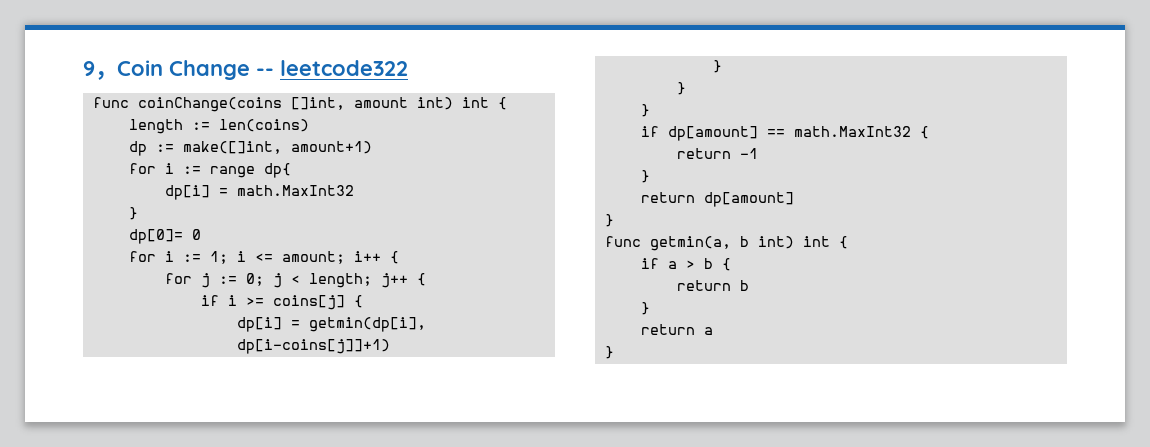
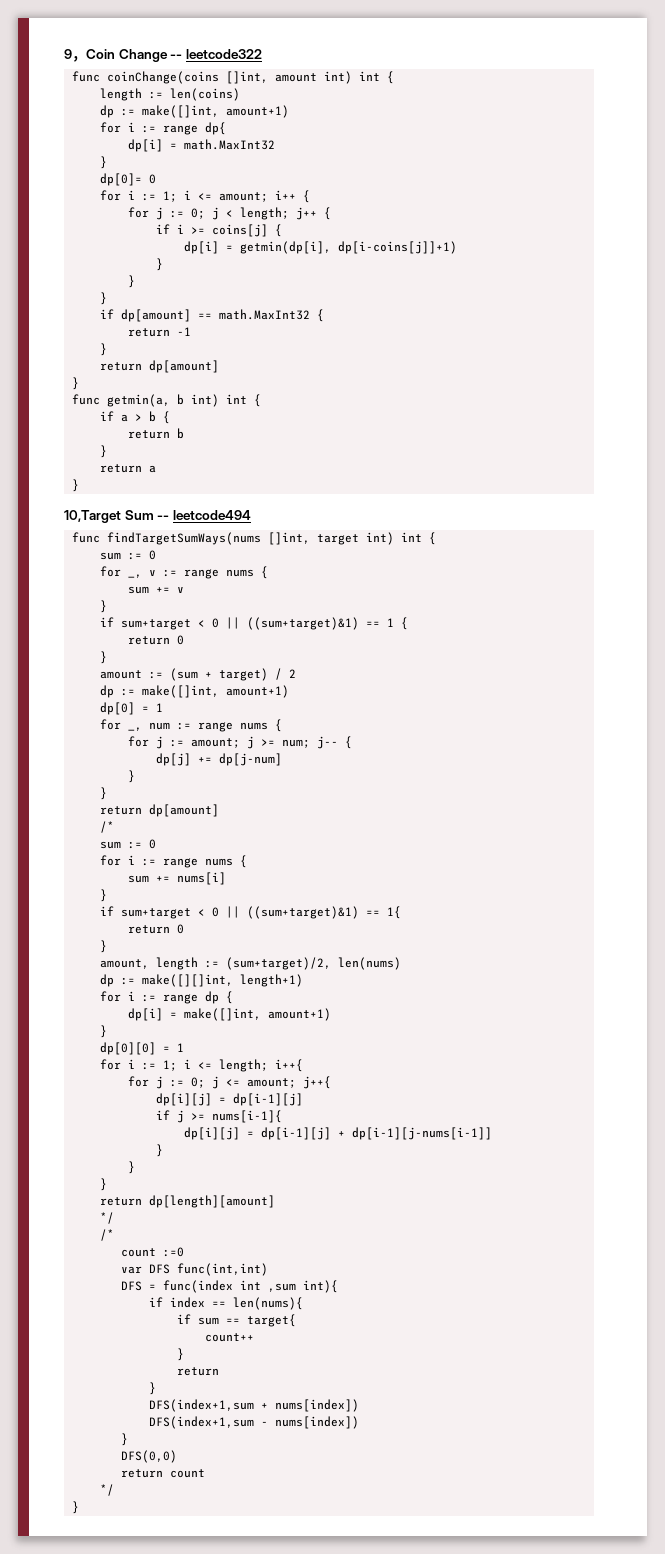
(615, 352) none -> [64,510,251,523] [71,532,436,545] [99,550,156,560] [99,566,268,579] [127,586,184,594] [99,600,107,613] [99,617,408,630] [127,635,184,645] [99,651,107,664] [99,668,296,681] [99,685,289,698] [99,702,163,715] [99,719,282,732] [127,736,352,749] [155,753,282,766] [127,770,135,783] [99,787,107,800] [99,804,219,817] [99,821,114,833] [99,839,156,849] [99,855,247,868] [127,872,226,885] [99,889,107,902] [99,906,401,919] [127,924,184,934] [99,940,107,953] [99,957,401,970] [99,974,303,987] [99,991,233,1004] [127,1008,331,1021] [99,1025,107,1038] [99,1042,184,1055] [99,1059,303,1072] [127,1076,331,1089] [155,1093,303,1106] [155,1110,282,1123] [183,1127,492,1140] [155,1144,163,1157] [127,1161,135,1174] [99,1178,107,1191] [99,1195,275,1208] [99,1212,114,1224] [99,1229,114,1241] [120,1247,184,1257] [120,1263,268,1276] [120,1280,338,1293] [148,1297,303,1310] [176,1314,296,1327] [204,1333,254,1342] [176,1348,184,1361] [176,1367,219,1376] [148,1382,156,1395] [148,1399,359,1412] [148,1416,359,1429] [120,1433,128,1446] [120,1450,177,1463] [120,1469,205,1478] [99,1484,114,1496] [71,1501,79,1514] // 10,Target Sum -- leetcode494 // func findTargetSumWays(nums []int, target int) int { // sum := 0 // for _, v := range nums { // sum += v // } // if sum+target < 0 || ((sum+target)&1) == 1 { // return 0 // } // amount := (sum + target) / 2 // dp := make([]int, amount+1) // dp[0] = 1 // for _, num := range nums { // for j := amount; j >= num; j-- { // dp[j] += dp[j-num] // } // } // return dp[amount] // /* // sum := 0 // for i := range nums { // sum += nums[i] // } // if sum+target < 0 || ((sum+target)&1) == 1{ // return 0 // } // amount, length := (sum+target)/2, len(nums) // dp := make([][]int, length+1) // for i := range dp { // dp[i] = make([]int, amount+1) // } // dp[0][0] = 1 // for i := 1; i <= length; i++{ // for j := 0; j <= amount; j++{ // dp[i][j] = dp[i-1][j] // if j >= nums[i-1]{ // dp[i][j] = dp[i-1][j] + dp[i-1][j-nums[i-1]] // } // } // } // return dp[length][amount] // */ // /* // count :=0 // var DFS func(int,int) // DFS = func(index int ,sum int){ // if index == len(nums){ // if sum == target{ // count++ // } // return // } // DFS(index+1,sum + nums[index]) // DFS(index+1,sum - nums[index]) // } // DFS(0,0) // return count // */ // }

